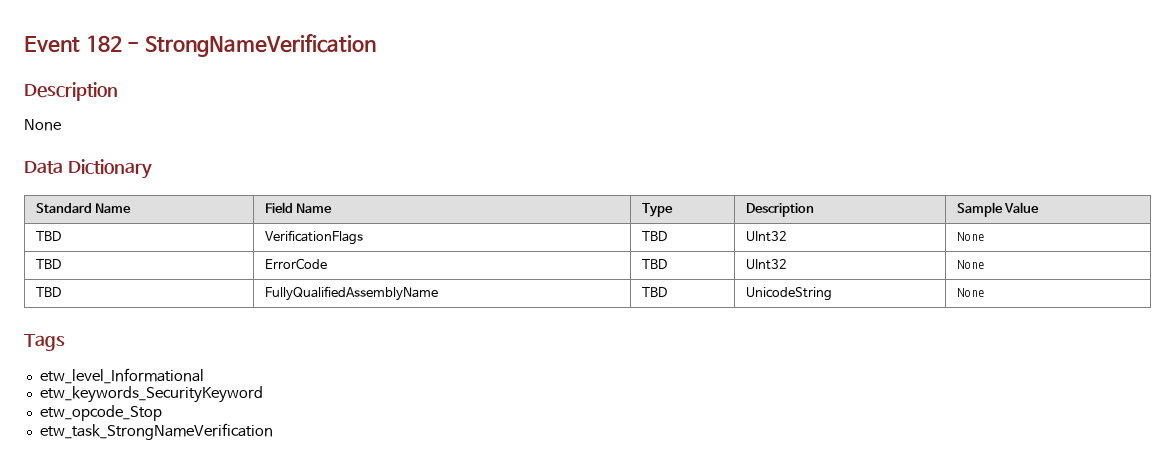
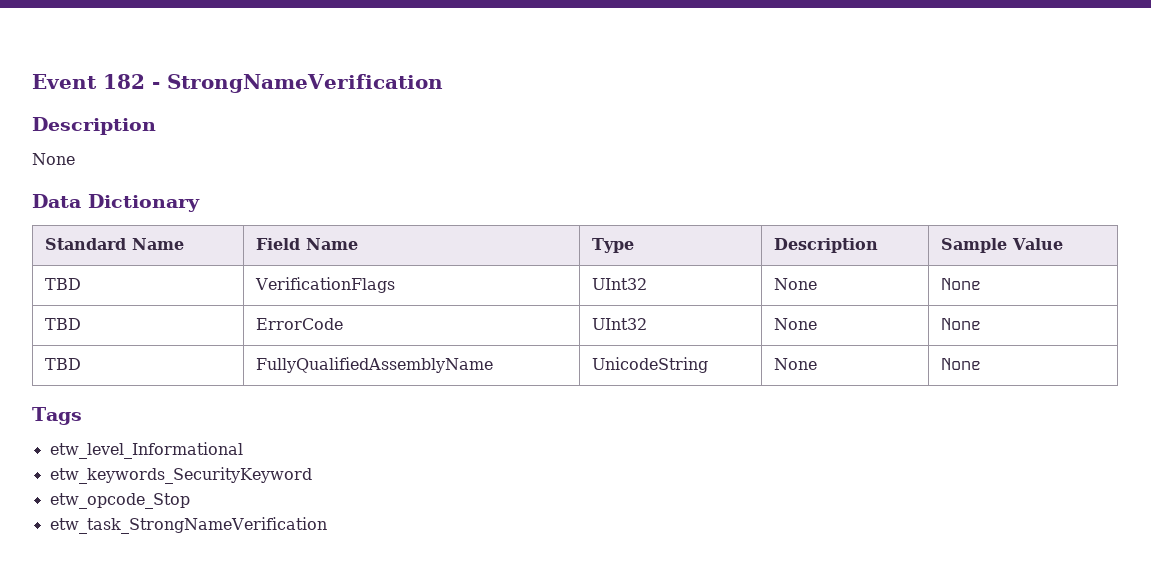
[641,231,667,241] [745,231,787,242] TBD | UInt32 -> [591,278,647,290] [773,278,817,290] UInt32 | None
[641,259,667,269] [745,259,787,270] TBD | UInt32 -> [591,318,647,330] [773,318,817,330] UInt32 | None
[641,287,667,297] [745,287,832,301] TBD | UnicodeString -> [591,357,708,373] [773,358,817,370] UnicodeString | None

